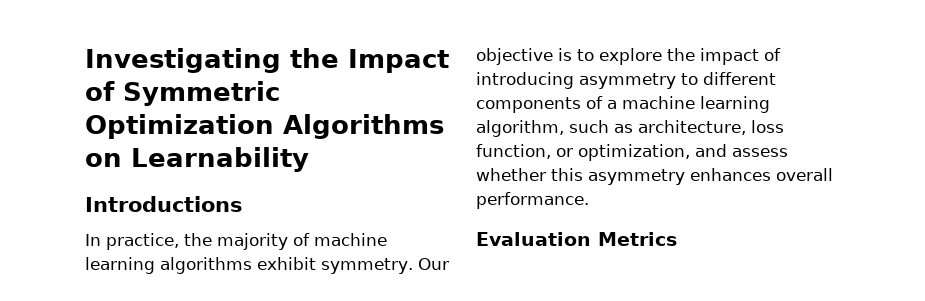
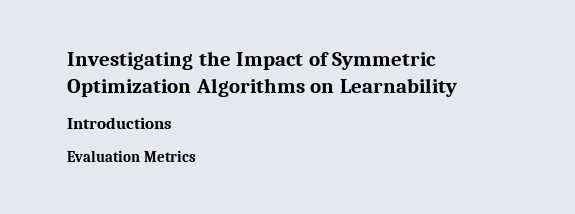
[85,233,387,250] [85,257,449,274] [476,48,781,65] [476,72,776,89] [476,96,770,113] [476,120,784,137] [476,144,788,161] [476,168,833,185] [476,192,589,209] // In practice, the majority of machine learning algorithms exhibit symmetry. Our objective is to explore the impact of introducing asymmetry to different components of a machine learning algorithm, such as architecture, loss function, or optimization, and assess whether this asymmetry enhances overall performance. -> (172, 123) none

